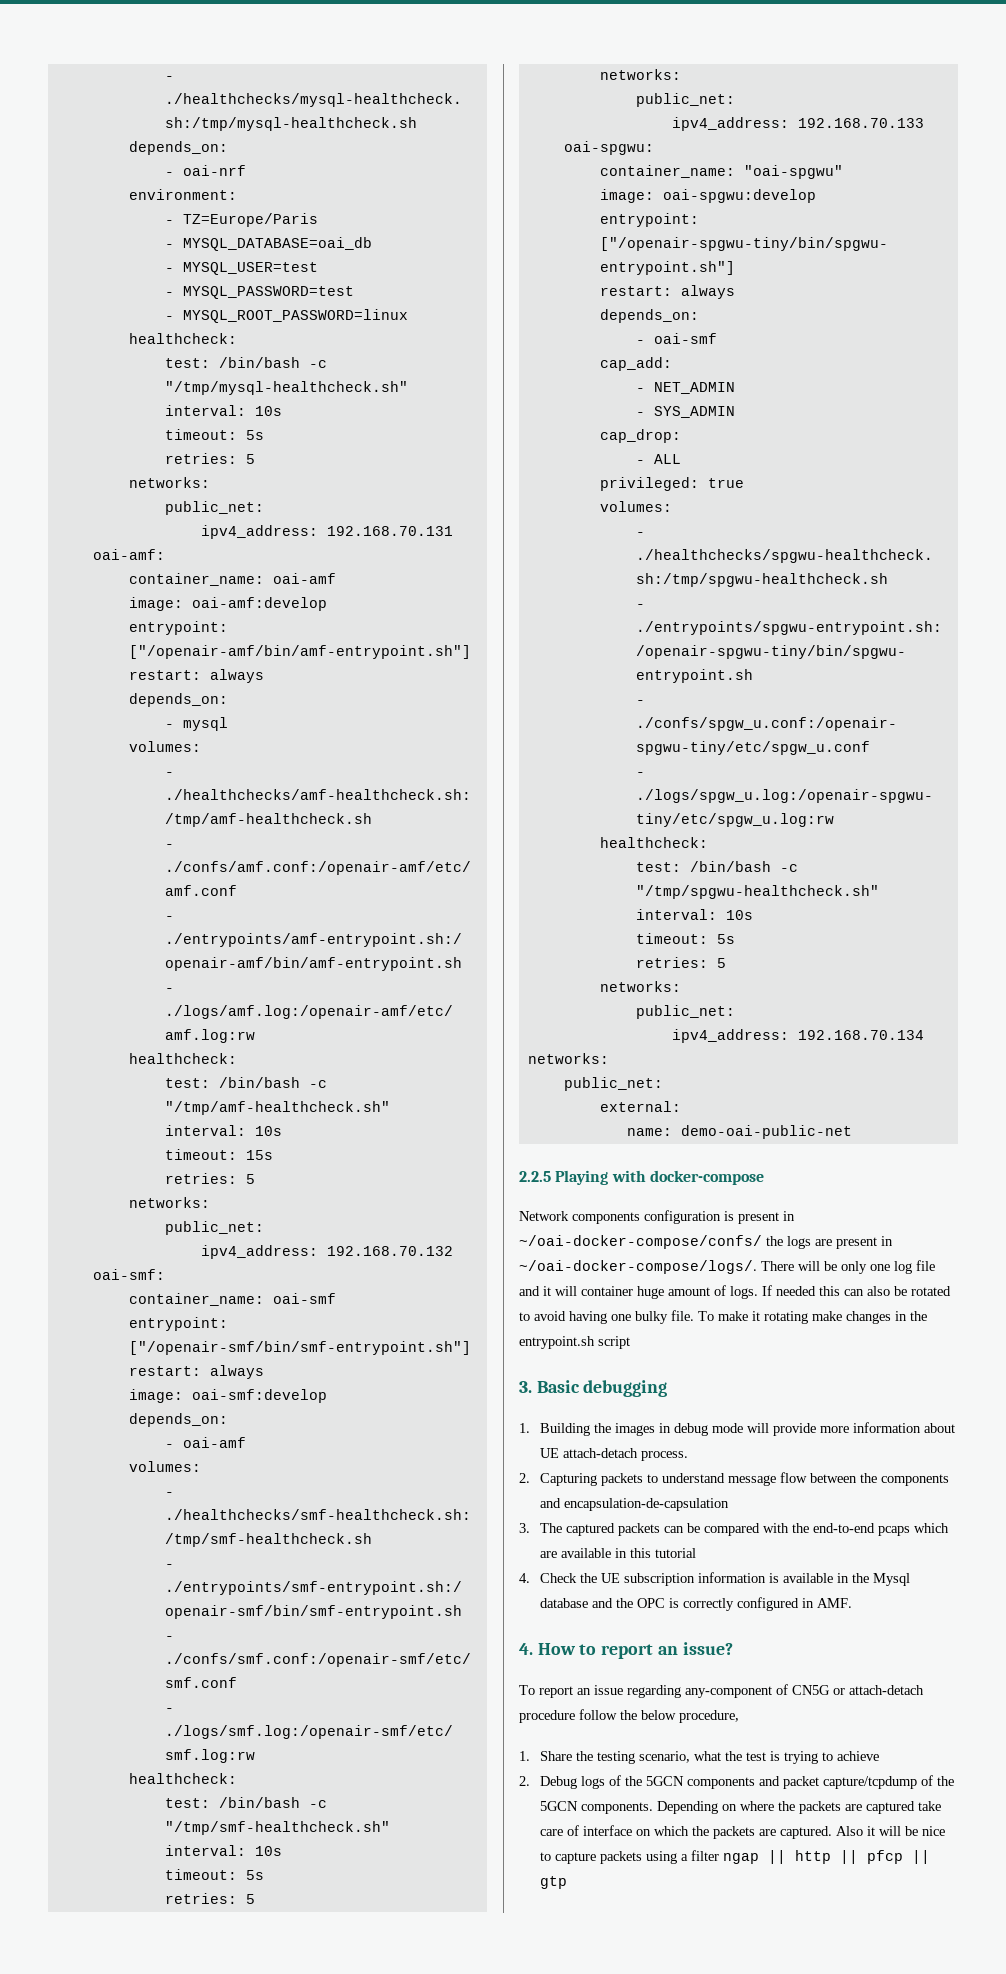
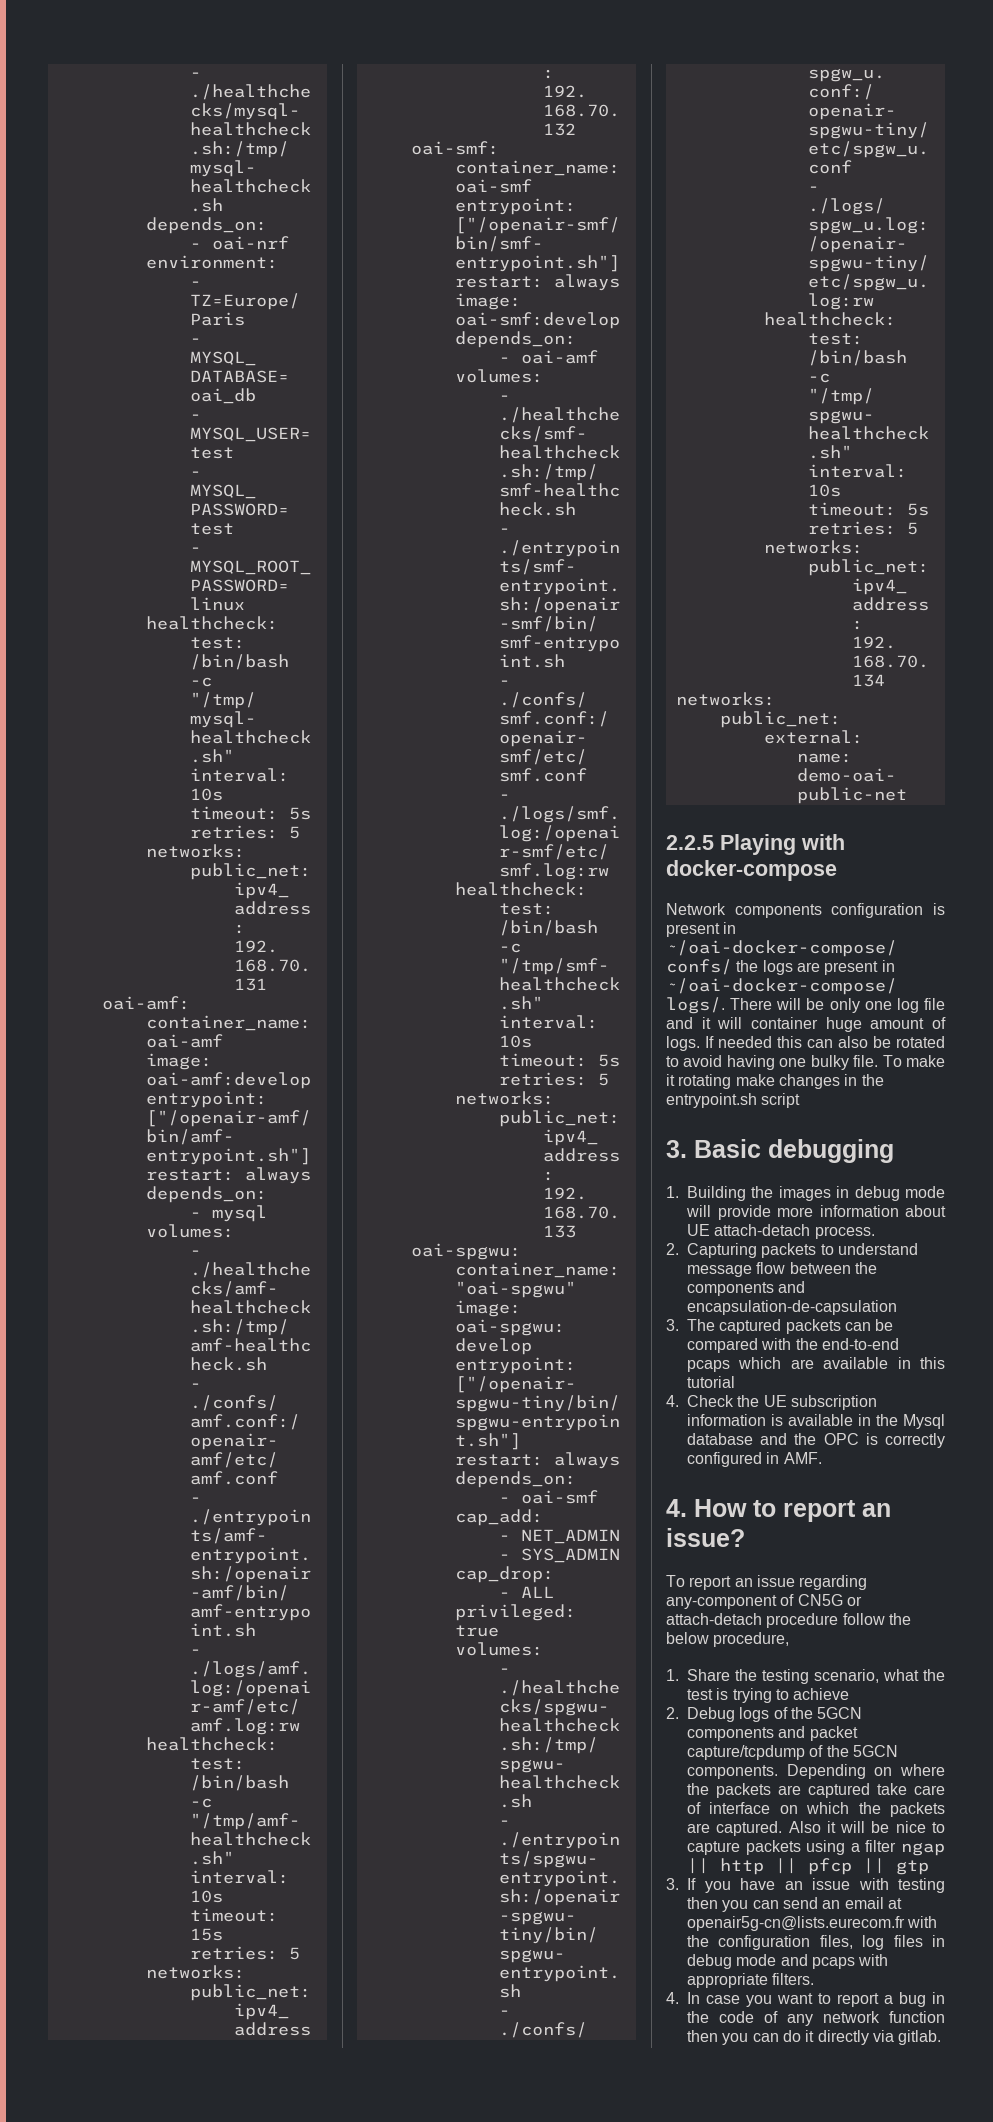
(567, 1882) none -> [666,1878,945,1893] [687,1897,902,1912] [687,1916,938,1931] [687,1935,945,1950] [687,1954,889,1969] [687,1973,815,1988] [666,1992,945,2007] [687,2011,945,2026] [687,2030,942,2045] // 3. If you have an issue with testing then you can send an email at openair5g-cn@lists.eurecom.fr with the configuration files, log files in debug mode and pcaps with appropriate filters. // 4. In case you want to report a bug in the code of any network function then you can do it directly via gitlab.

